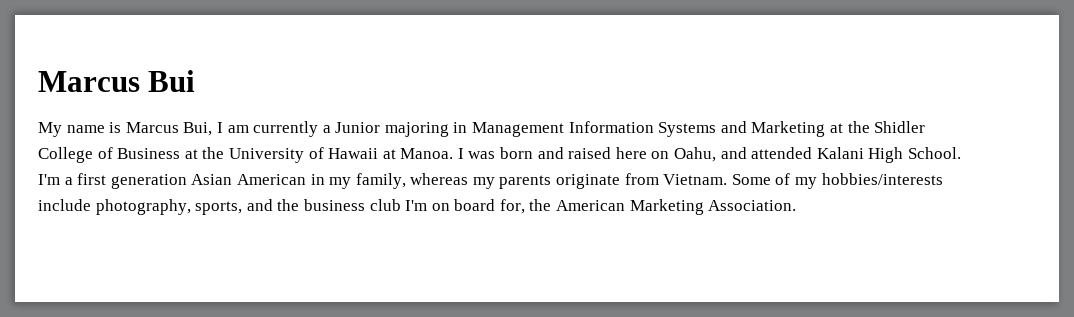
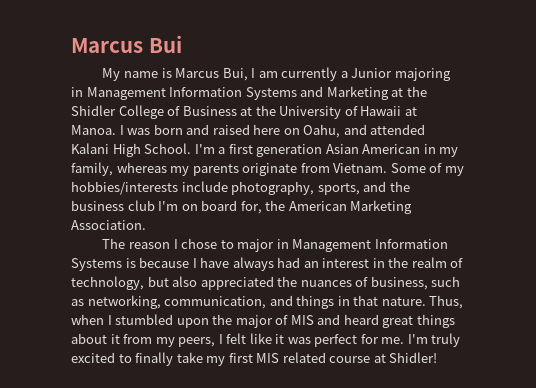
(797, 205) none -> [102,238,448,252] [71,257,464,271] [71,276,461,290] [71,295,464,309] [71,314,455,328] [71,333,461,347] [71,352,438,366] // The reason I chose to major in Management Information Systems is because I have always had an interest in the realm of technology, but also appreciated the nuances of business, such as networking, communication, and things in that nature. Thus, when I stumbled upon the major of MIS and heard great things about it from my peers, I felt like it was perfect for me. I'm truly excited to finally take my first MIS related course at Shidler!

